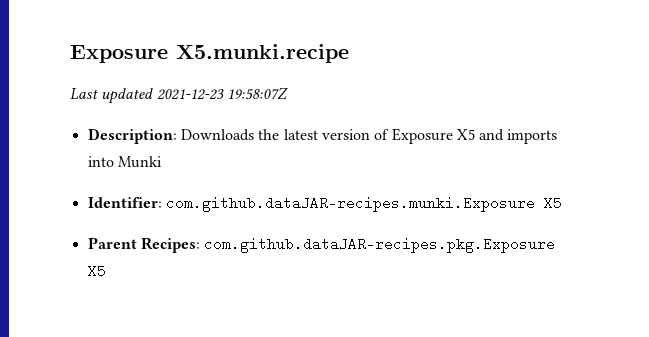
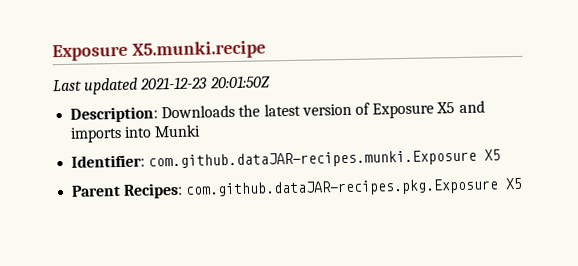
[226,87,288,100] 19:58:07Z -> [208,75,271,89] 20:01:50Z

